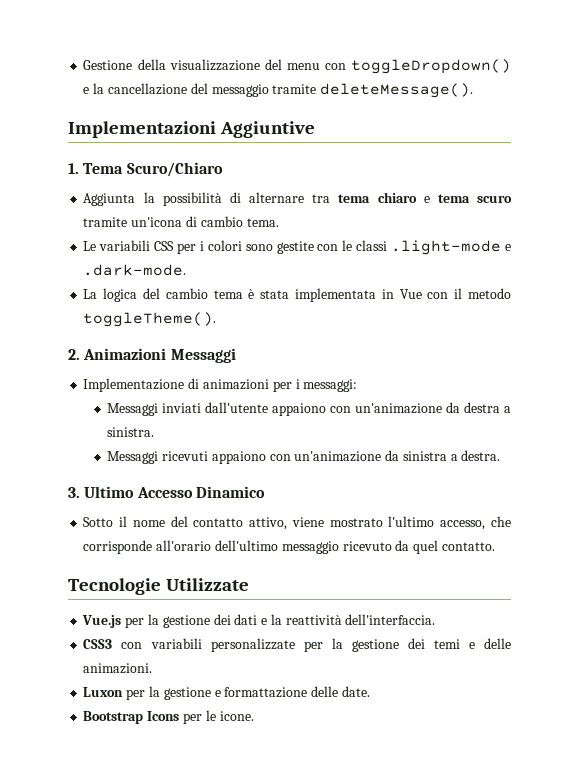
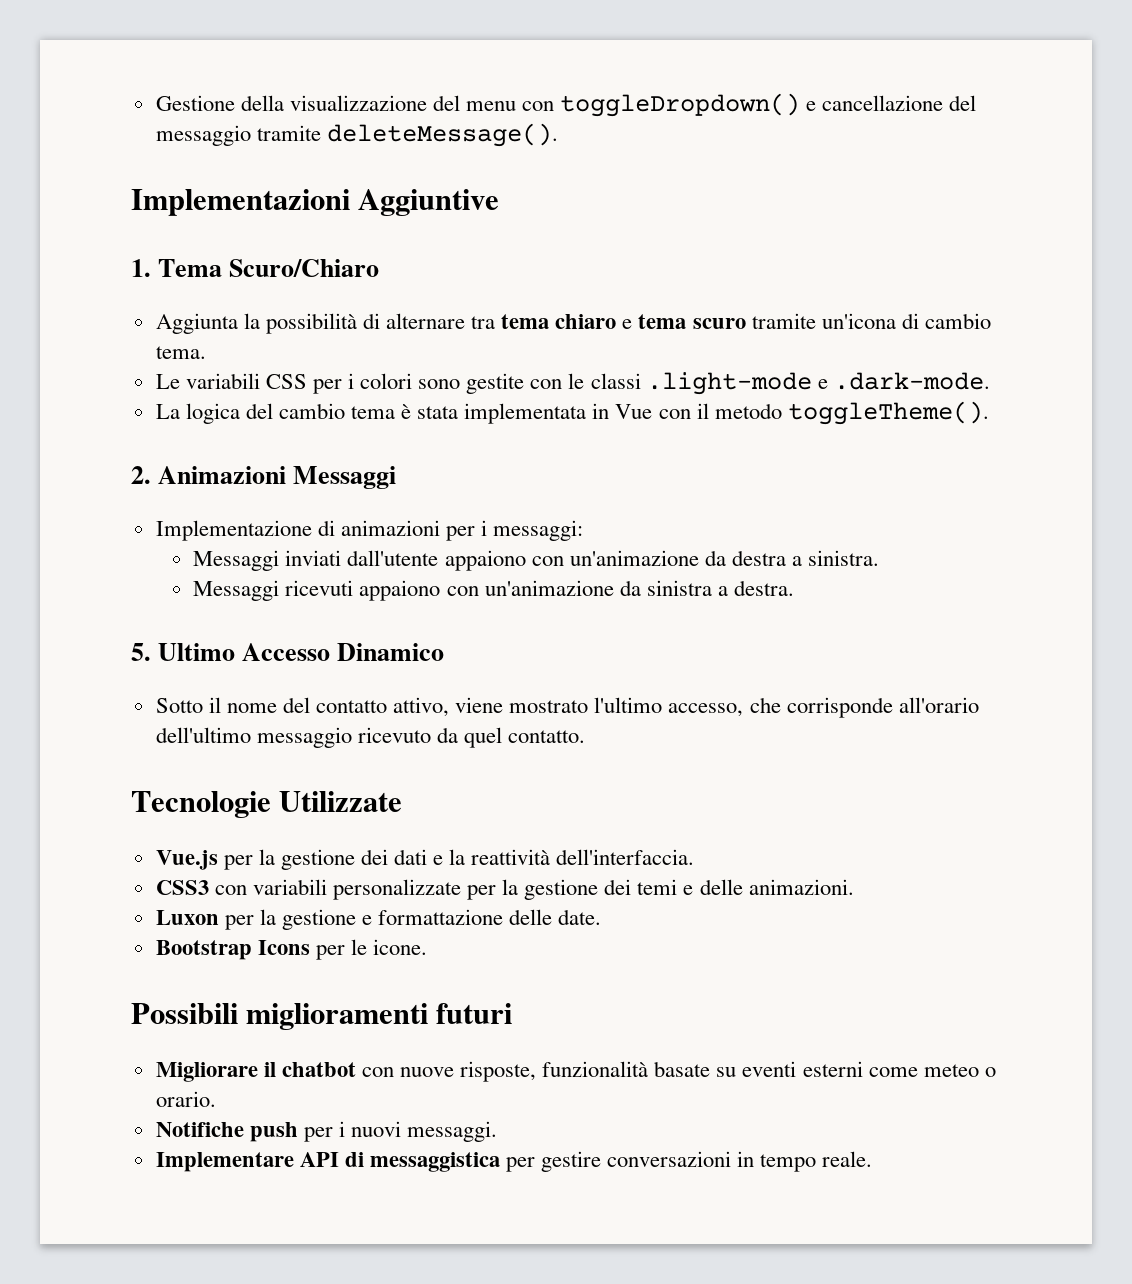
[93,83,105,94] la -> (817, 106) none
[68,487,80,498] 3. -> [131,643,151,661] 5.
(254, 716) none -> [131,1003,513,1030] [155,1061,996,1082] [155,1091,216,1107] [155,1121,498,1142] [155,1151,873,1172] // Possibili miglioramenti futuri // Migliorare il chatbot con nuove risposte, funzionalità basate su eventi esterni come meteo o orario. // Notifiche push per i nuovi messaggi. // Implementare API di messaggistica per gestire conversazioni in tempo reale.

